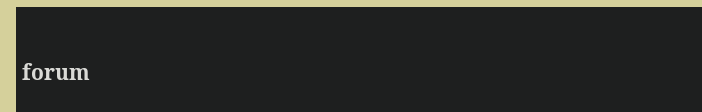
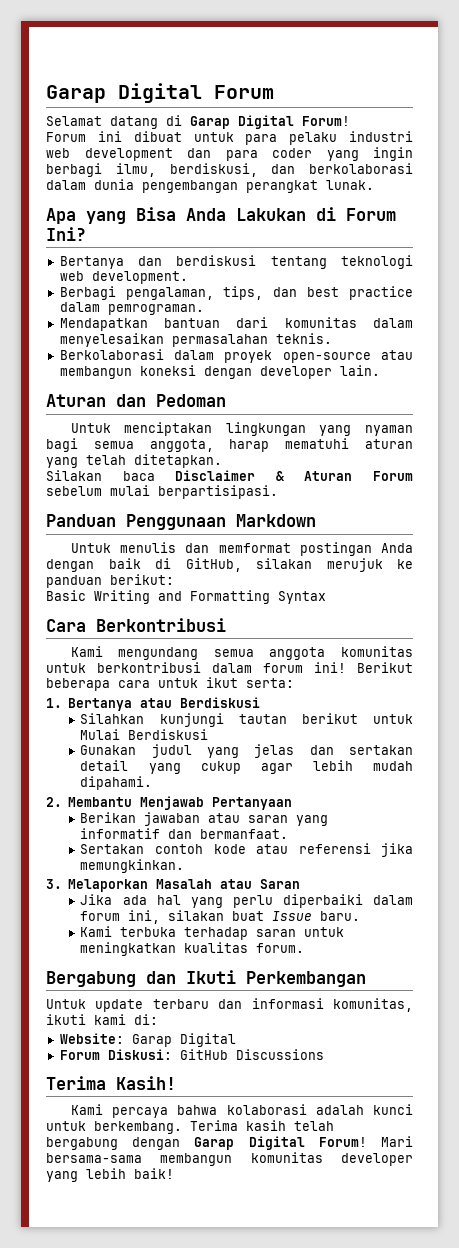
[22,63,90,80] forum -> [46,83,274,103] [46,115,350,129] [46,131,414,145] [46,147,413,161] [46,163,413,177] [46,179,374,193] [46,207,396,224] [46,227,86,241] [59,255,413,269] [59,271,188,284] [59,286,413,300] [59,302,204,315] [59,317,413,331] [59,333,332,347] [59,349,413,363] [59,365,380,379] [46,394,226,407] [70,422,413,436] [46,438,414,452] [46,454,222,468] [46,470,413,481] [46,485,278,499] [46,514,316,530] [70,542,414,556] [46,558,413,572] [46,574,174,588] [46,590,326,604] [46,618,226,632] [70,646,413,660] [46,662,413,673] [46,677,294,691] [46,697,261,711] [80,713,413,727] [80,729,209,740] [80,744,413,758] [80,760,413,774] [80,776,153,790] [46,796,293,810] [80,812,329,826] [80,828,289,839] [80,843,413,857] [80,859,185,873] [46,879,301,892] [80,894,413,908] [80,910,361,924] [80,926,345,940] [80,942,305,956] [46,970,366,987] [46,998,413,1012] [46,1014,158,1025] [59,1033,236,1047] [59,1049,324,1060] [46,1076,176,1090] [70,1104,414,1118] [46,1120,334,1134] [46,1136,413,1150] [46,1152,413,1166] [46,1168,174,1182] Garap Digital Forum // Selamat datang di Garap Digital Forum! // Forum ini dibuat untuk para pelaku industri web development dan para coder yang ingin berbagi ilmu, berdiskusi, dan berkolaborasi dalam dunia pengembangan perangkat lunak. // Apa yang Bisa Anda Lakukan di Forum Ini? // Bertanya dan berdiskusi tentang teknologi web development. // Berbagi pengalaman, tips, dan best practice dalam pemrograman. // Mendapatkan bantuan dari komunitas dalam menyelesaikan permasalahan teknis. // Berkolaborasi dalam proyek open-source atau membangun koneksi dengan developer lain. // Aturan dan Pedoman // Untuk menciptakan lingkungan yang nyaman bagi semua anggota, harap mematuhi aturan yang telah ditetapkan. // Silakan baca Disclaimer & Aturan Forum sebelum mulai berpartisipasi. // Panduan Penggunaan Markdown // Untuk menulis dan memformat postingan Anda dengan baik di GitHub, silakan merujuk ke panduan berikut: // Basic Writing and Formatting Syntax // Cara Berkontribusi // Kami mengundang semua anggota komunitas untuk berkontribusi dalam forum ini! Berikut beberapa cara untuk ikut serta: // 1. Bertanya atau Berdiskusi // Silahkan kunjungi tautan berikut untuk Mulai Berdiskusi // Gunakan judul yang jelas dan sertakan detail yang cukup agar lebih mudah dipahami. // 2. Membantu Menjawab Pertanyaan // Berikan jawaban atau saran yang informatif dan bermanfaat. // Sertakan contoh kode atau referensi jika memungkinkan. // 3. Melaporkan Masalah atau Saran // Jika ada hal yang perlu diperbaiki dalam forum ini, silakan buat Issue baru. // Kami terbuka terhadap saran untuk meningkatkan kualitas forum. // Bergabung dan Ikuti Perkembangan // Untuk update terbaru dan informasi komunitas, ikuti kami di: // Website: Garap Digital // Forum Diskusi: GitHub Discussions // Terima Kasih! // Kami percaya bahwa kolaborasi adalah kunci untuk berkembang. Terima kasih telah bergabung dengan Garap Digital Forum! Mari bersama-sama membangun komunitas developer yang lebih baik!

